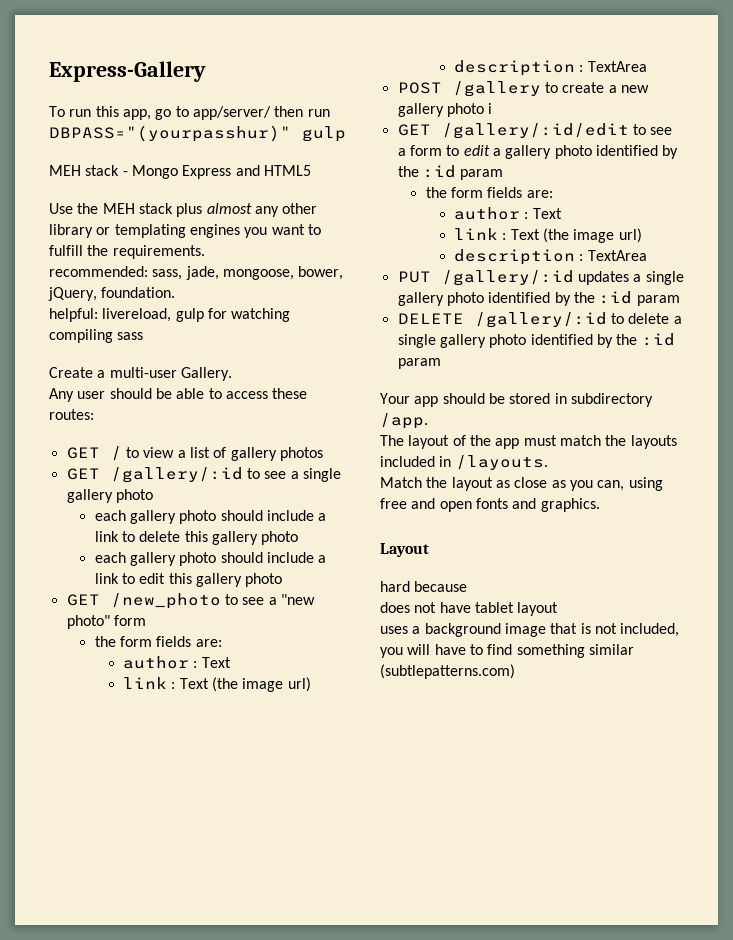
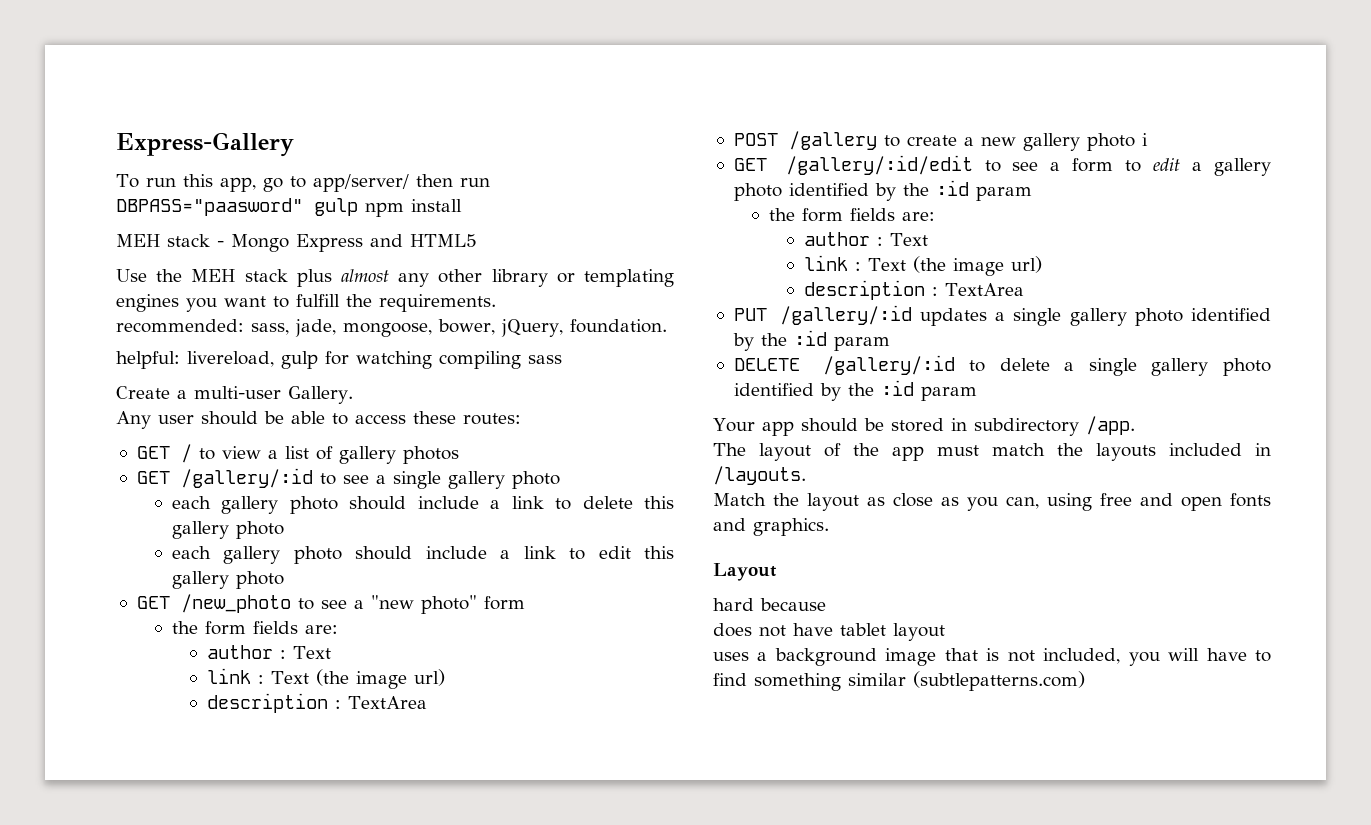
[49,125,346,142] DBPASS="(yourpasshur)" gulp -> [116,198,462,217] DBPASS="paasword" gulp npm install

